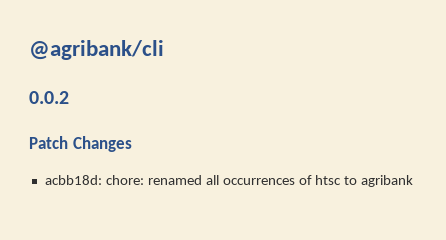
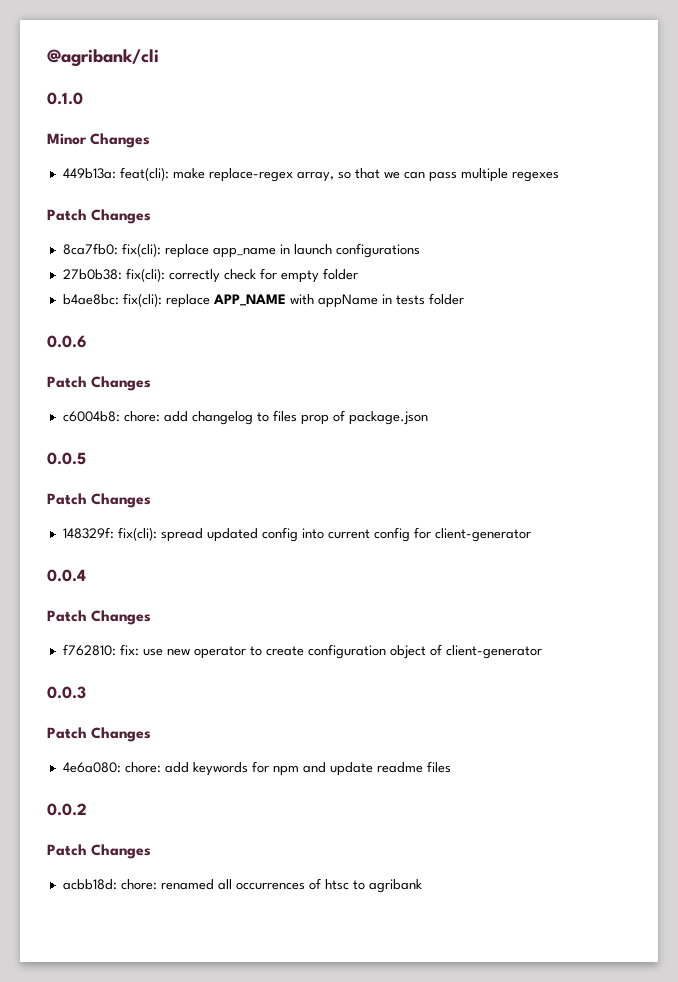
(164, 50) none -> [47,92,83,105] [47,133,151,148] [62,167,559,182] [47,209,152,224] [62,243,420,258] [62,268,358,283] [62,293,464,308] [47,335,87,348] [47,376,152,391] [62,410,428,425] [47,452,86,465] [47,493,152,508] [62,527,531,542] [47,569,86,582] [47,610,152,625] [62,644,542,659] [47,686,86,699] [47,727,152,742] [62,761,451,776] // 0.1.0 // Minor Changes // 449b13a: feat(cli): make replace-regex array, so that we can pass multiple regexes // Patch Changes // 8ca7fb0: fix(cli): replace app_name in launch configurations // 27b0b38: fix(cli): correctly check for empty folder // b4ae8bc: fix(cli): replace APP_NAME with appName in tests folder // 0.0.6 // Patch Changes // c6004b8: chore: add changelog to files prop of package.json // 0.0.5 // Patch Changes // 148329f: fix(cli): spread updated config into current config for client-generator // 0.0.4 // Patch Changes // f762810: fix: use new operator to create configuration object of client-generator // 0.0.3 // Patch Changes // 4e6a080: chore: add keywords for npm and update readme files

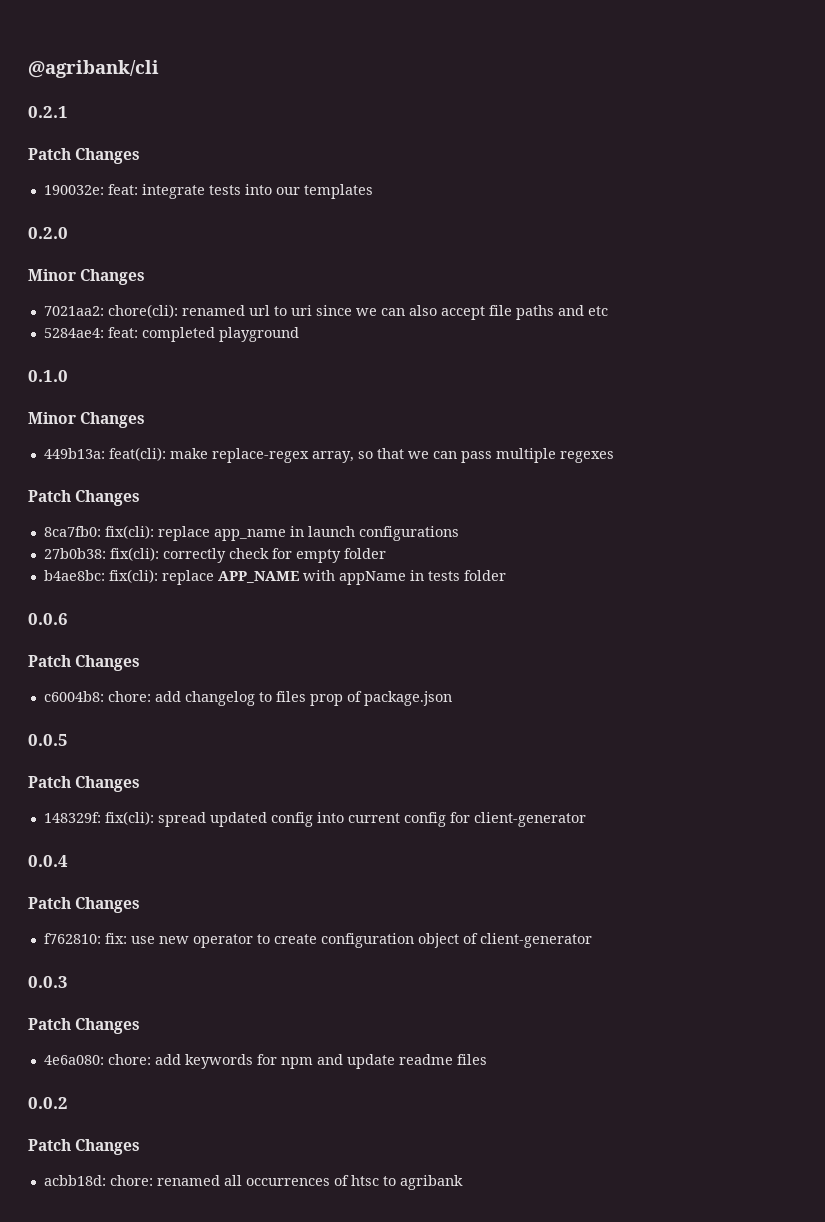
(159, 58) none -> [28,106,68,118] [28,148,141,164] [43,184,373,199] [28,227,68,239] [28,269,146,285] [43,304,608,320] [43,327,299,342] // 0.2.1 // Patch Changes // 190032e: feat: integrate tests into our templates // 0.2.0 // Minor Changes // 7021aa2: chore(cli): renamed url to uri since we can also accept file paths and etc // 5284ae4: feat: completed playground

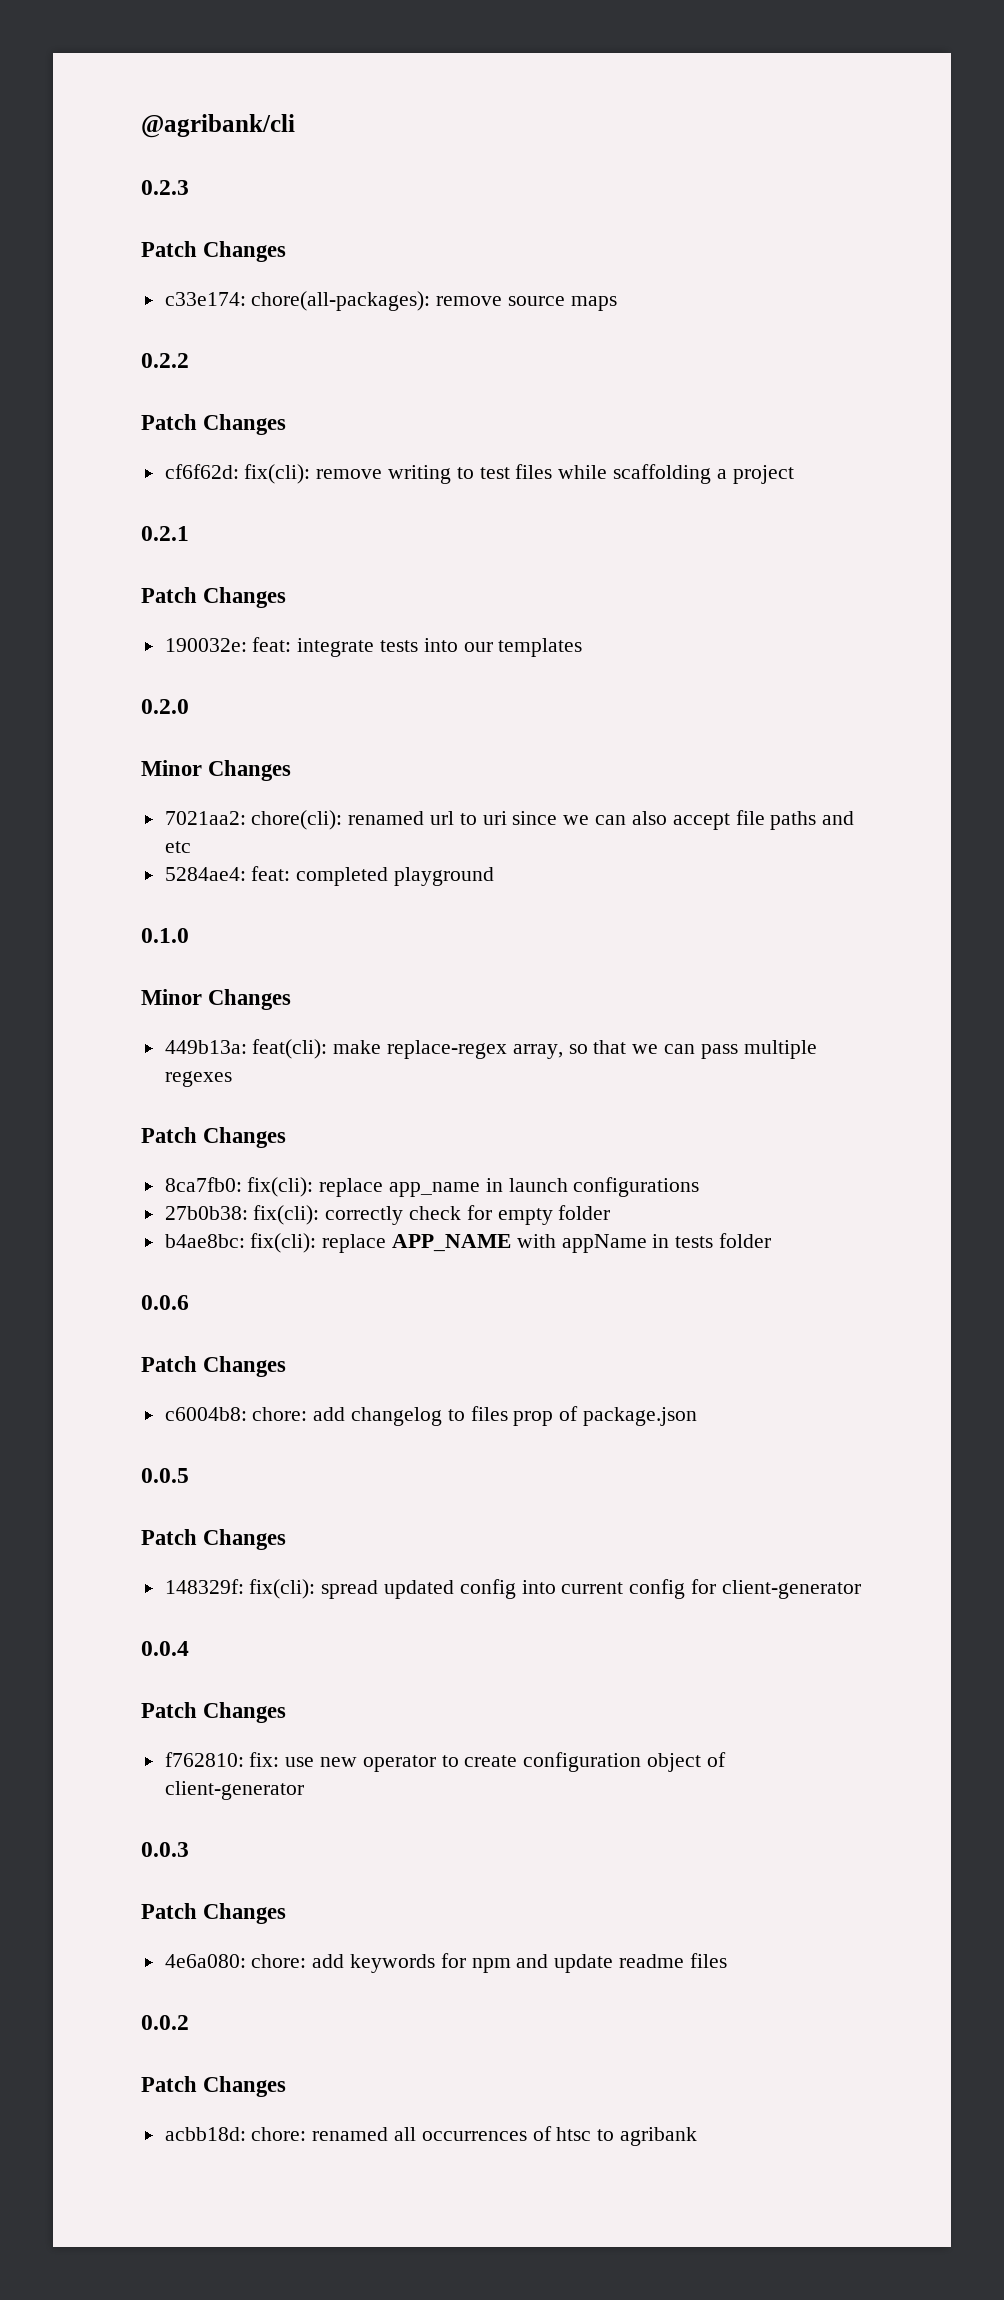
(159, 69) none -> [141,180,189,195] [141,241,287,262] [164,291,617,311] [141,353,189,368] [141,414,287,435] [164,464,794,484] // 0.2.3 // Patch Changes // c33e174: chore(all-packages): remove source maps // 0.2.2 // Patch Changes // cf6f62d: fix(cli): remove writing to test files while scaffolding a project

